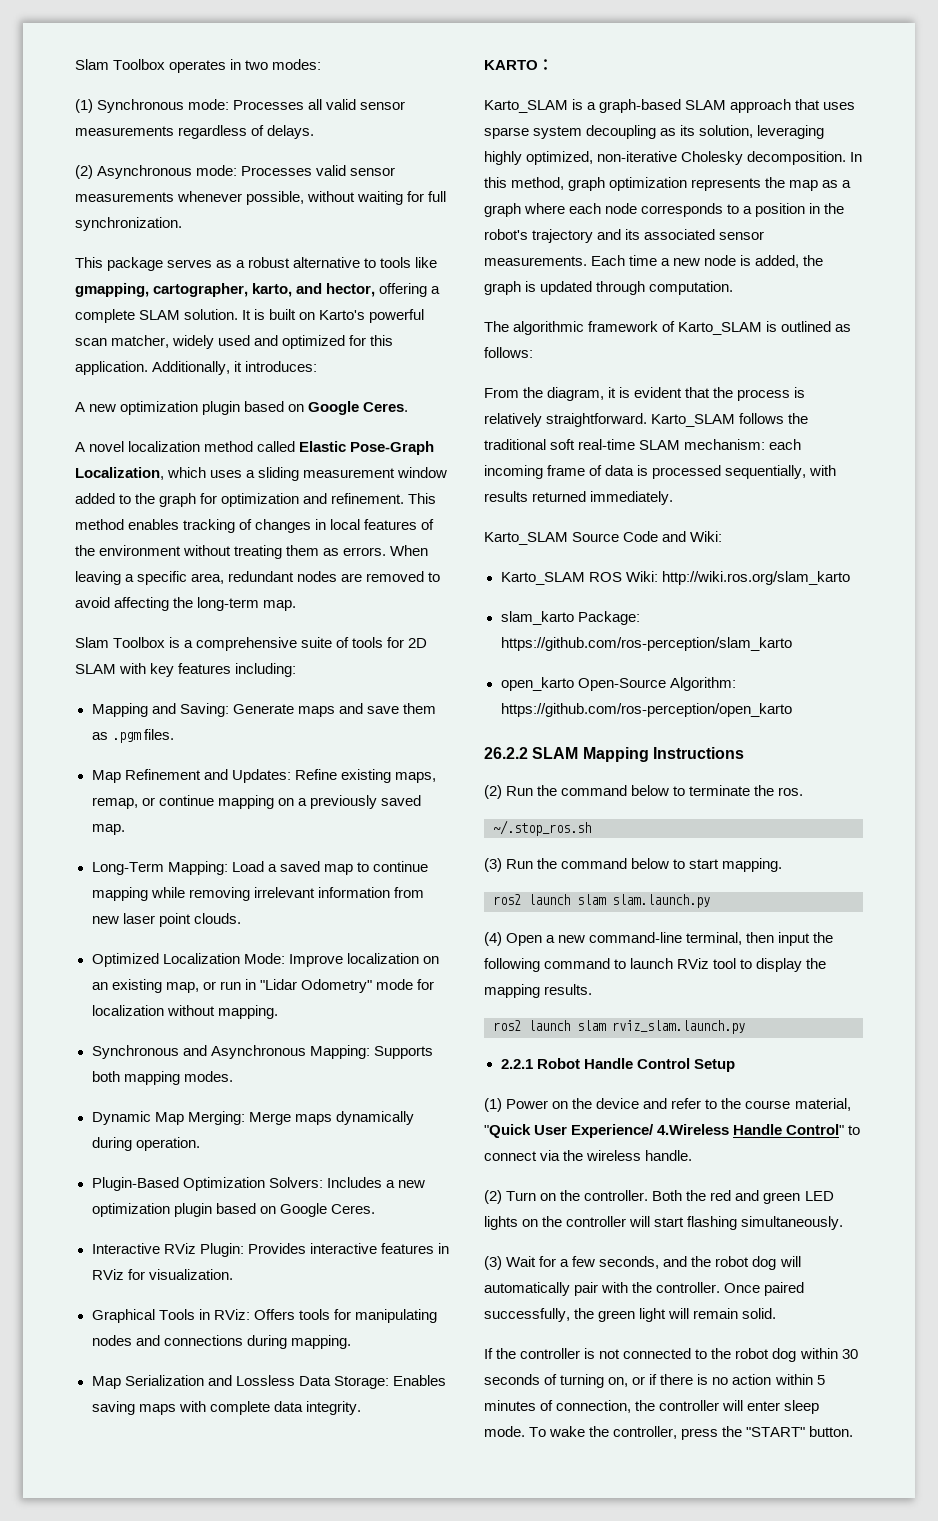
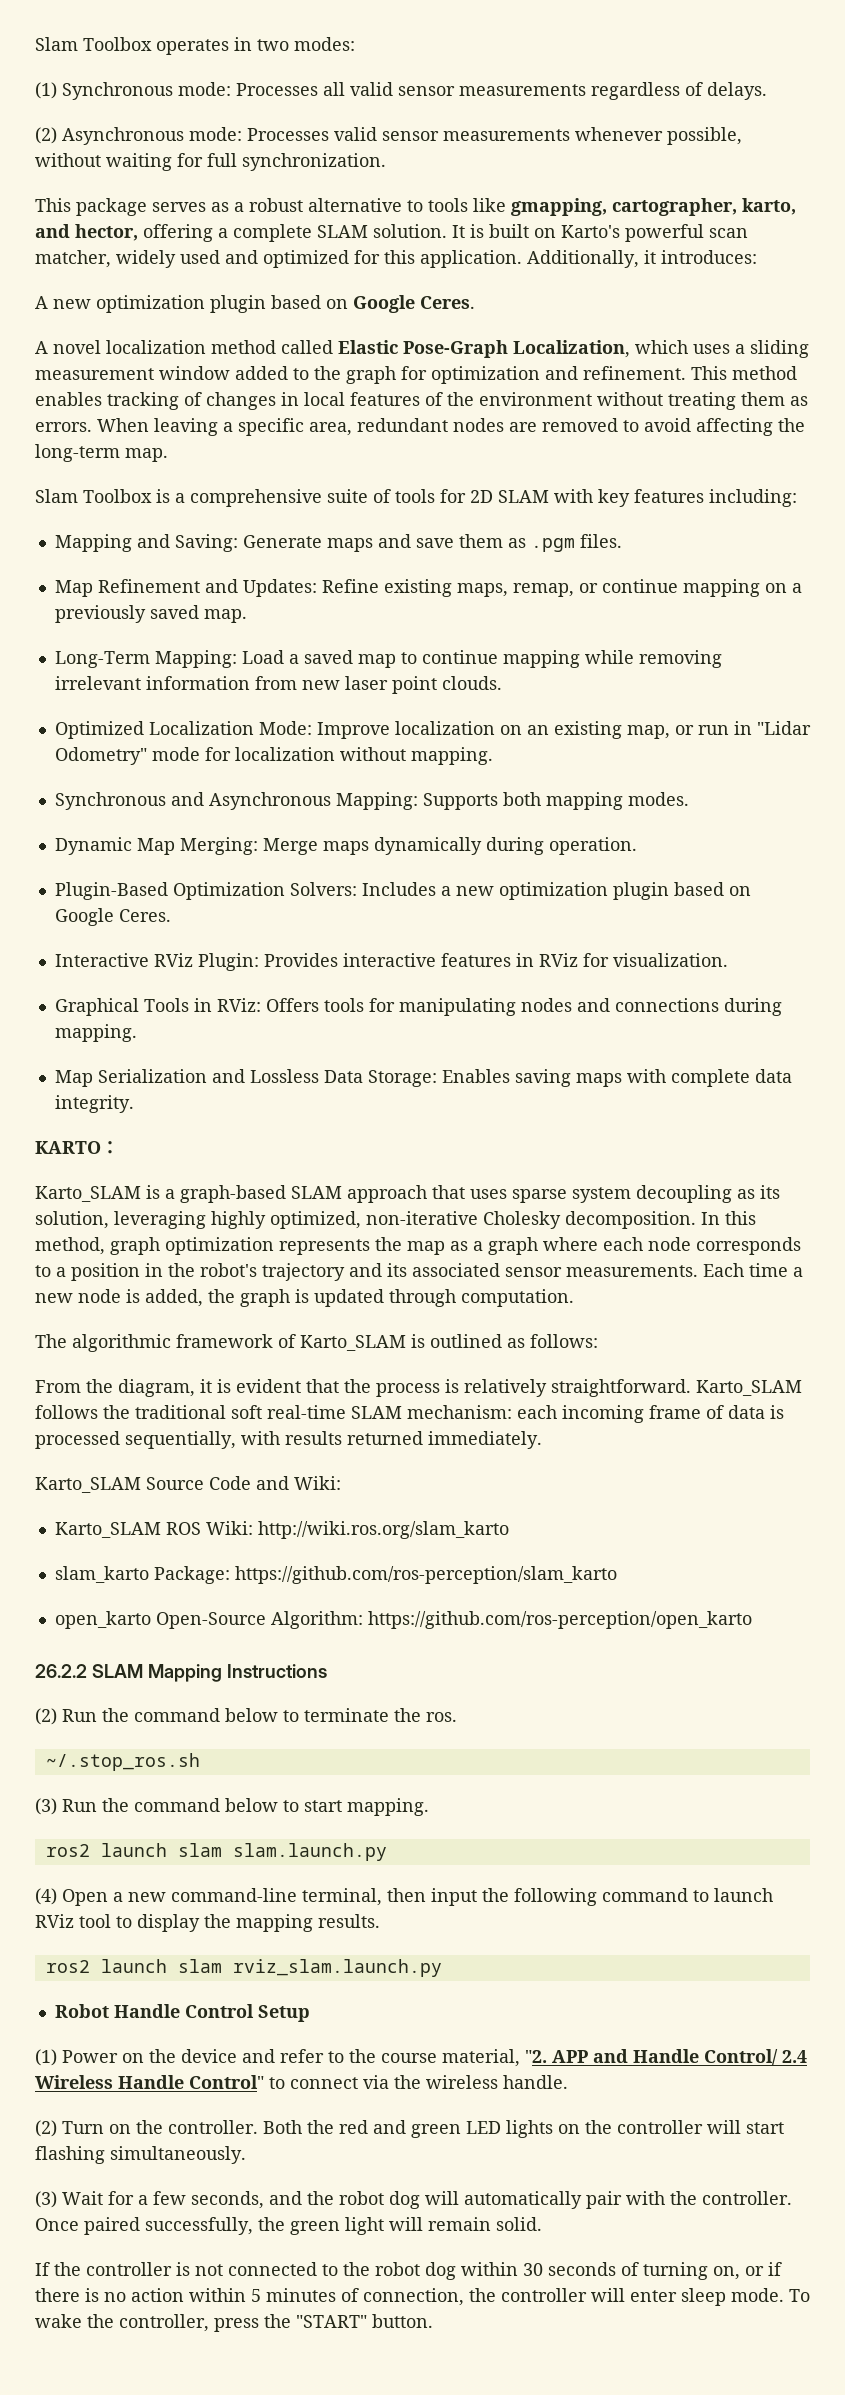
[500,1059,533,1069] 2.2.1 -> (442, 1968) none
[484,1124,730,1138] "Quick User Experience/ 4.Wireless -> [525,2049,807,2065] [35,2075,113,2089] "2. APP and Handle Control/ 2.4 Wireless

